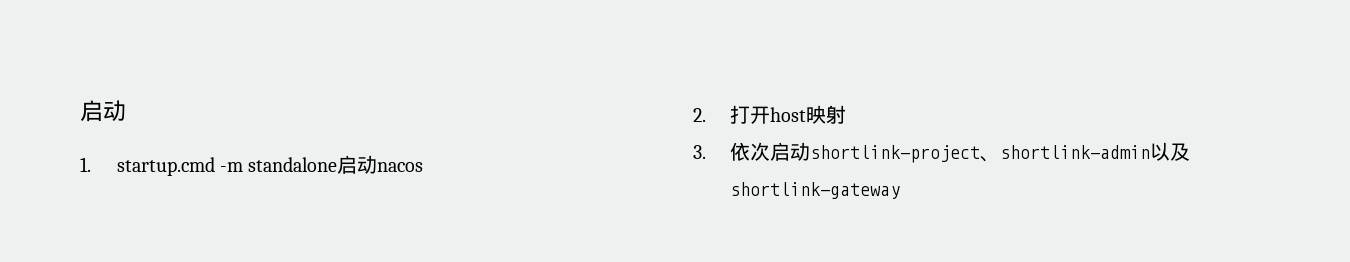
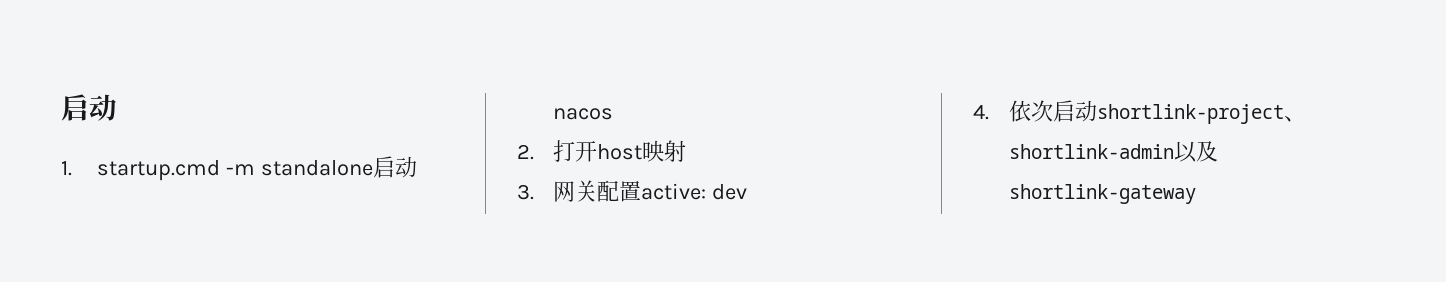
(706, 152) none -> [552,180,747,202] [973,104,989,120] 网关配置active: dev // 4.

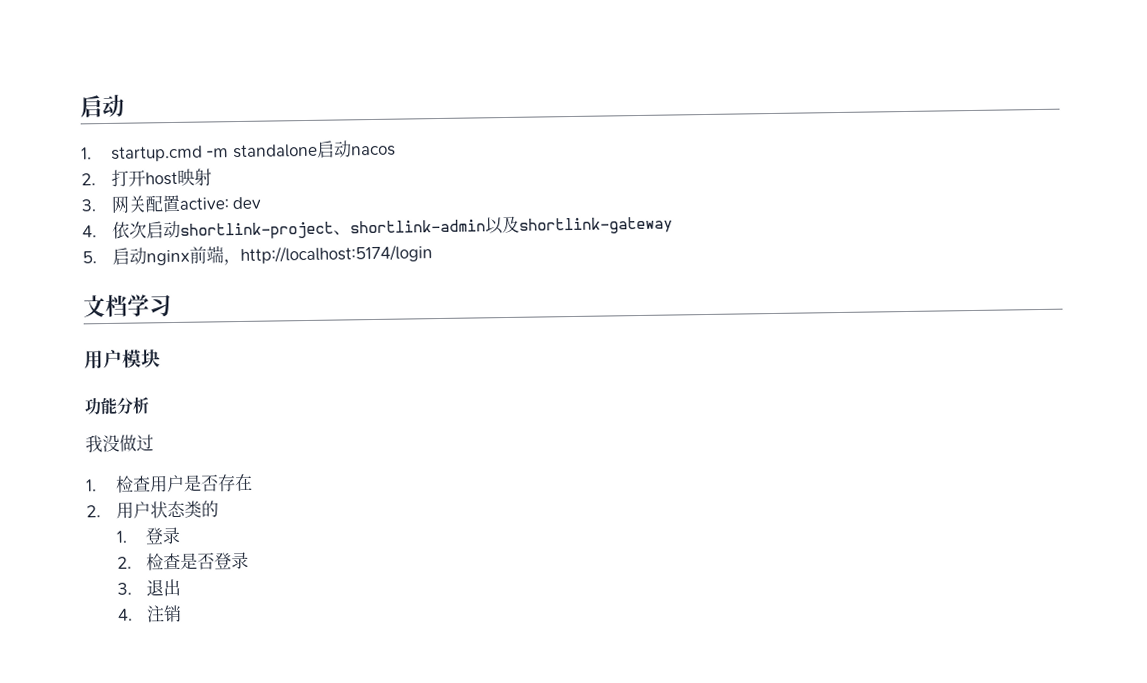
(1196, 194) none -> [82,244,433,266] [83,294,172,318] [84,349,161,370] [84,396,150,415] [85,434,154,453] [86,473,253,493] [86,500,219,519] [115,526,181,545] [116,551,250,571] [116,578,182,597] [116,604,183,623] // 5.启动nginx前端，http://localhost:5174/login // 文档学习 // 用户模块 // 功能分析 // 我没做过 // 1.检查用户是否存在 // 2.用户状态类的 // 1.登录 // 2.检查是否登录 // 3.退出 // 4.注销

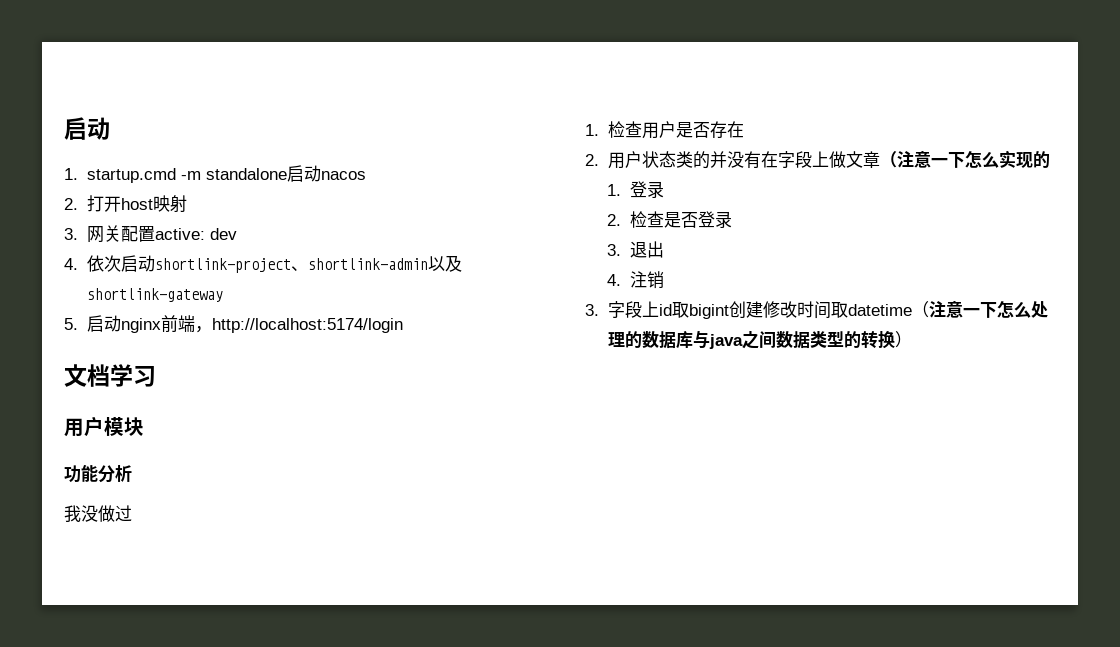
(219, 509) none -> [709,150,1050,169] 并没有在字段上做文章（注意一下怎么实现的
(183, 613) none -> [585,301,1048,319] [607,330,912,349] // 3.字段上id取bigint创建修改时间取datetime（注意一下怎么处理的数据库与java之间数据类型的转换）

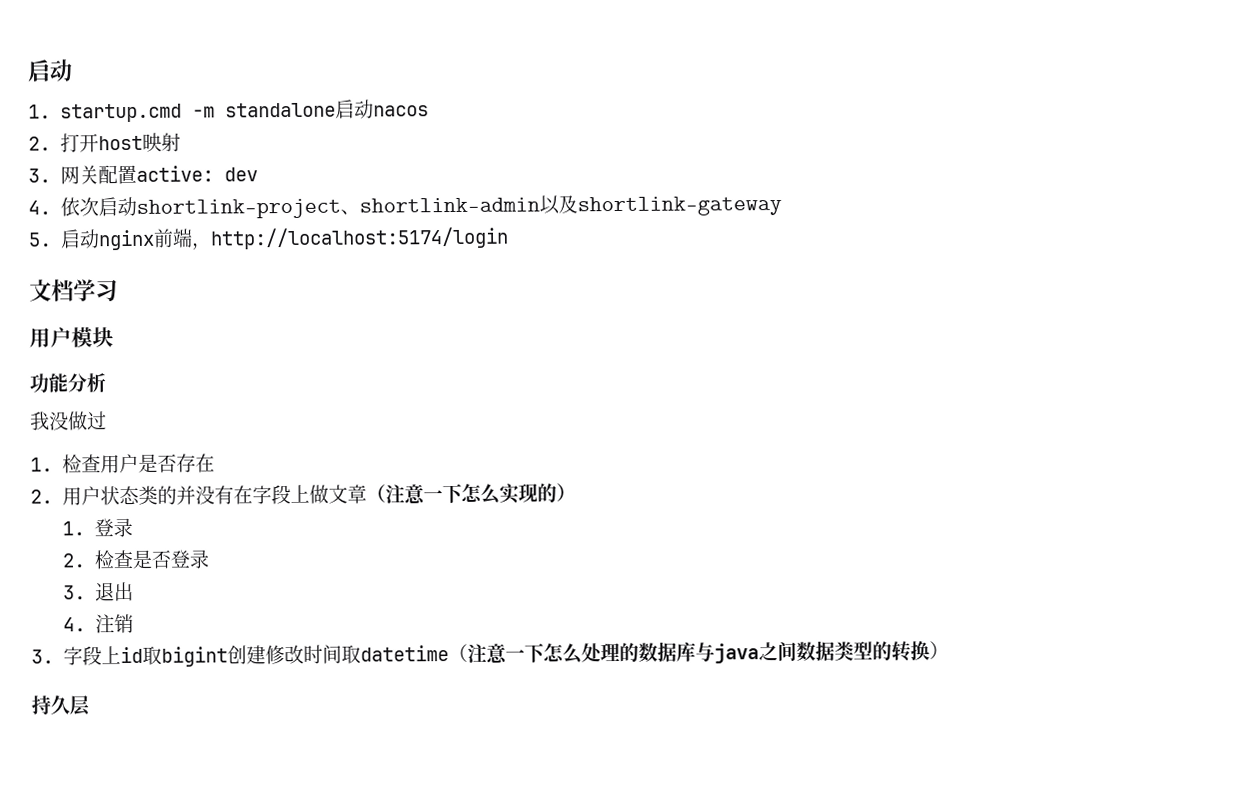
(1050, 159) none -> [555,483,576,502] ）
(912, 339) none -> [31,695,90,716] // 持久层

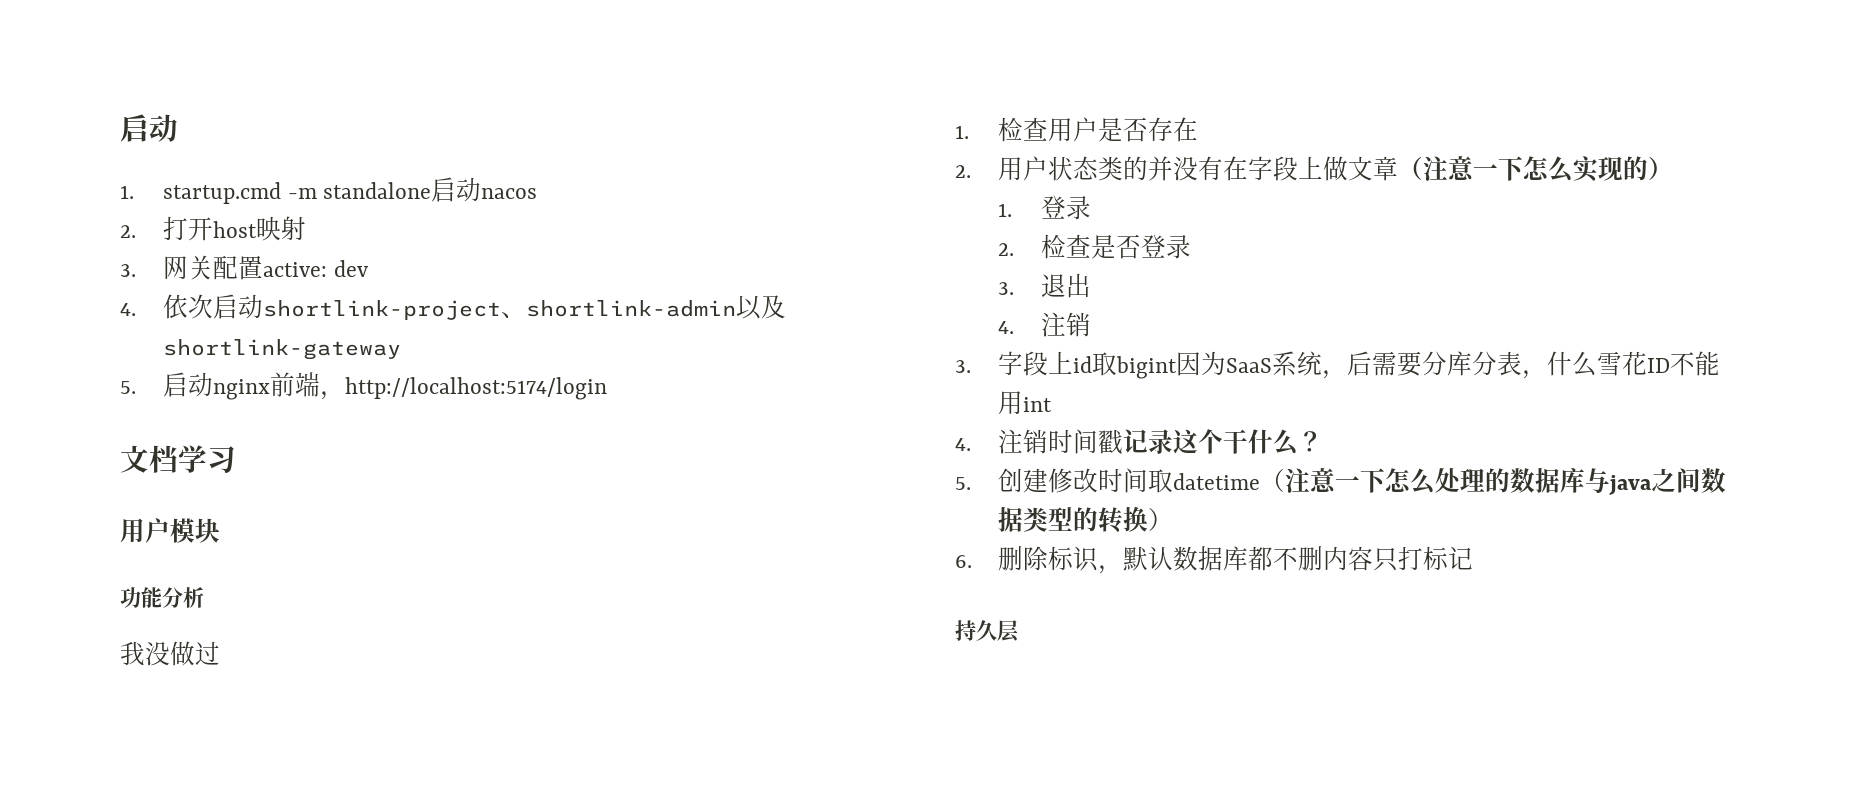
(228, 656) none -> [1176,351,1721,379] [998,391,1053,415] [955,429,1324,456] [955,477,971,490] 因为SaaS系统，后需要分库分表，什么雪花ID不能用int // 4.注销时间戳记录这个干什么？ // 5.
(949, 650) none -> [955,546,1474,574] // 6.删除标识，默认数据库都不删内容只打标记

